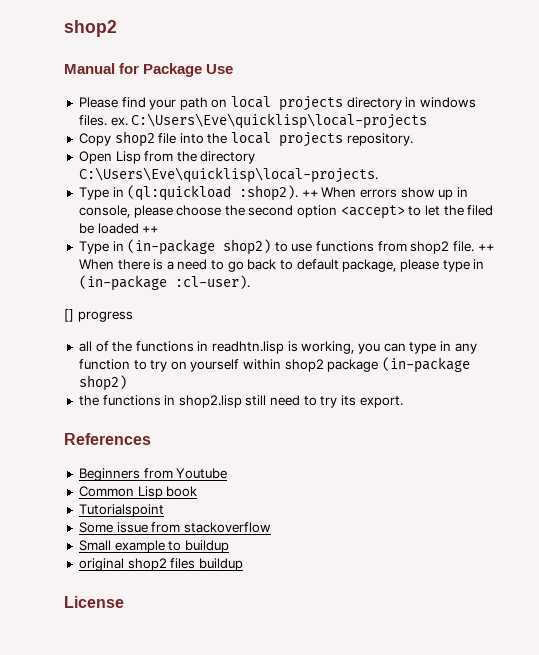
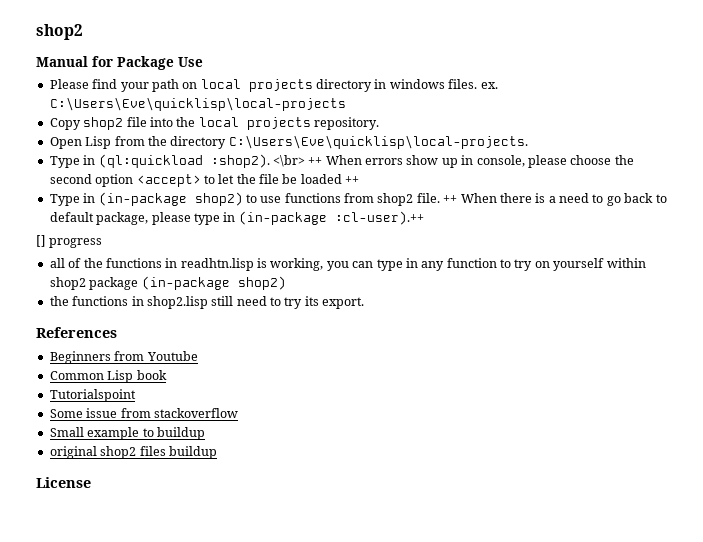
(299, 193) none -> [272,155,305,167] <\br>
[467,205,494,216] filed -> [259,174,279,184] file
[174,275,250,289] :cl-user). -> [334,211,424,225] :cl-user).++

